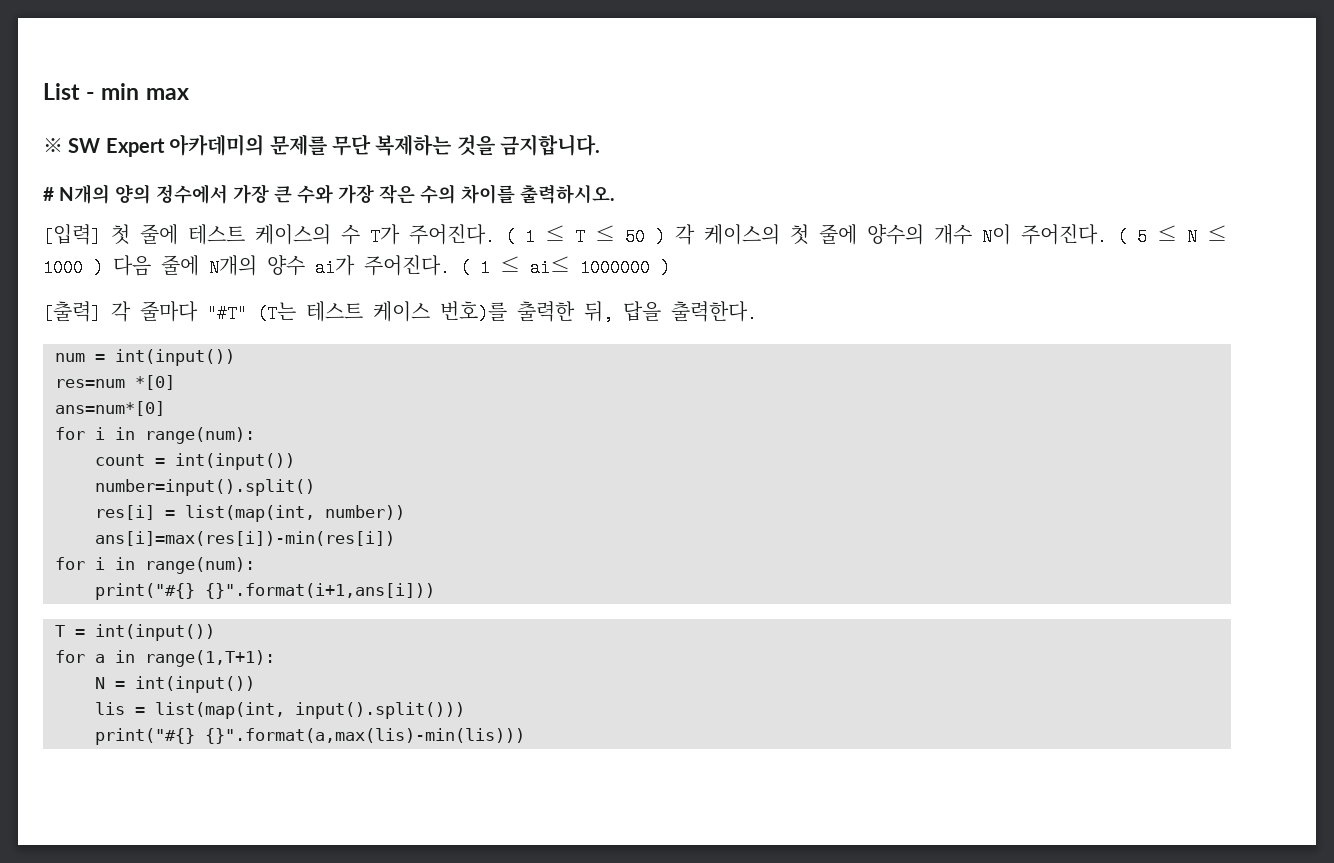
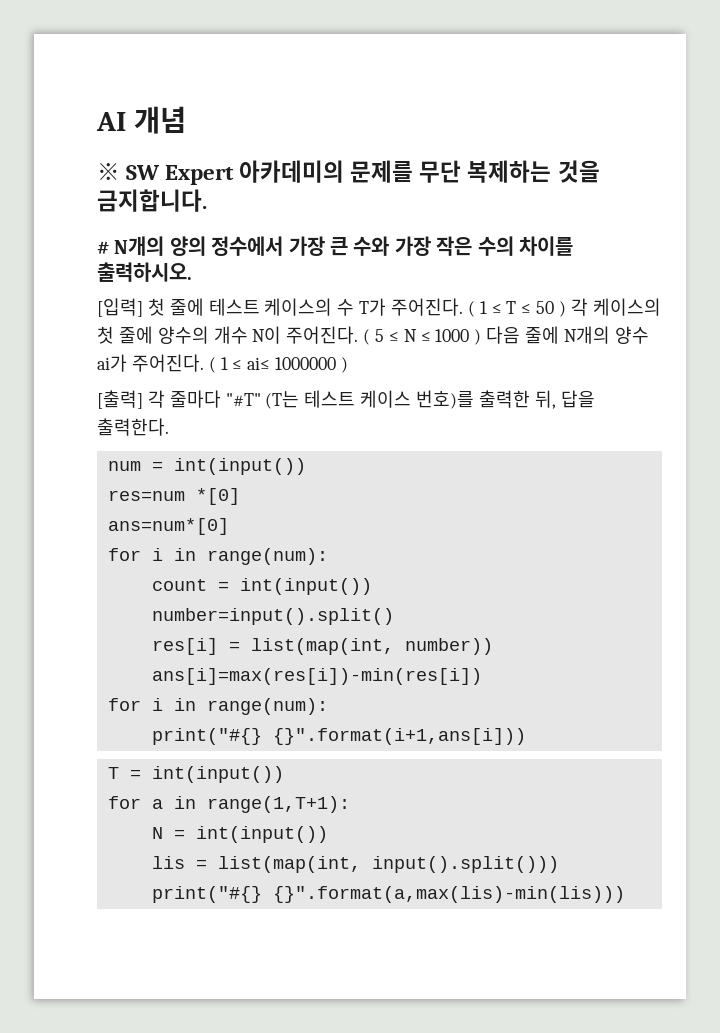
[43,83,189,100] List - min max -> [96,106,186,134] AI 개념

